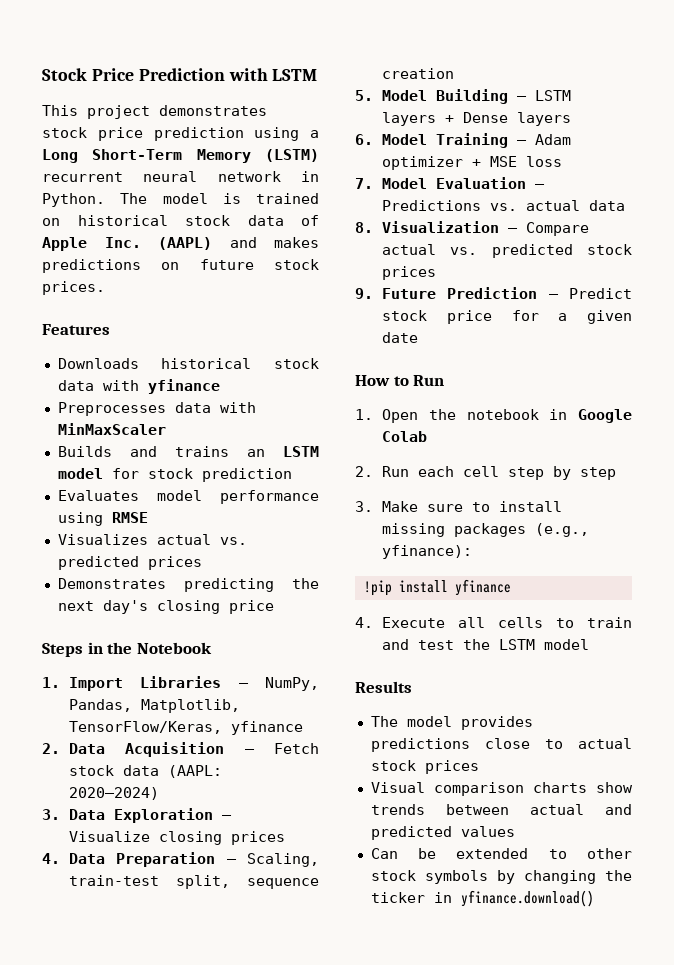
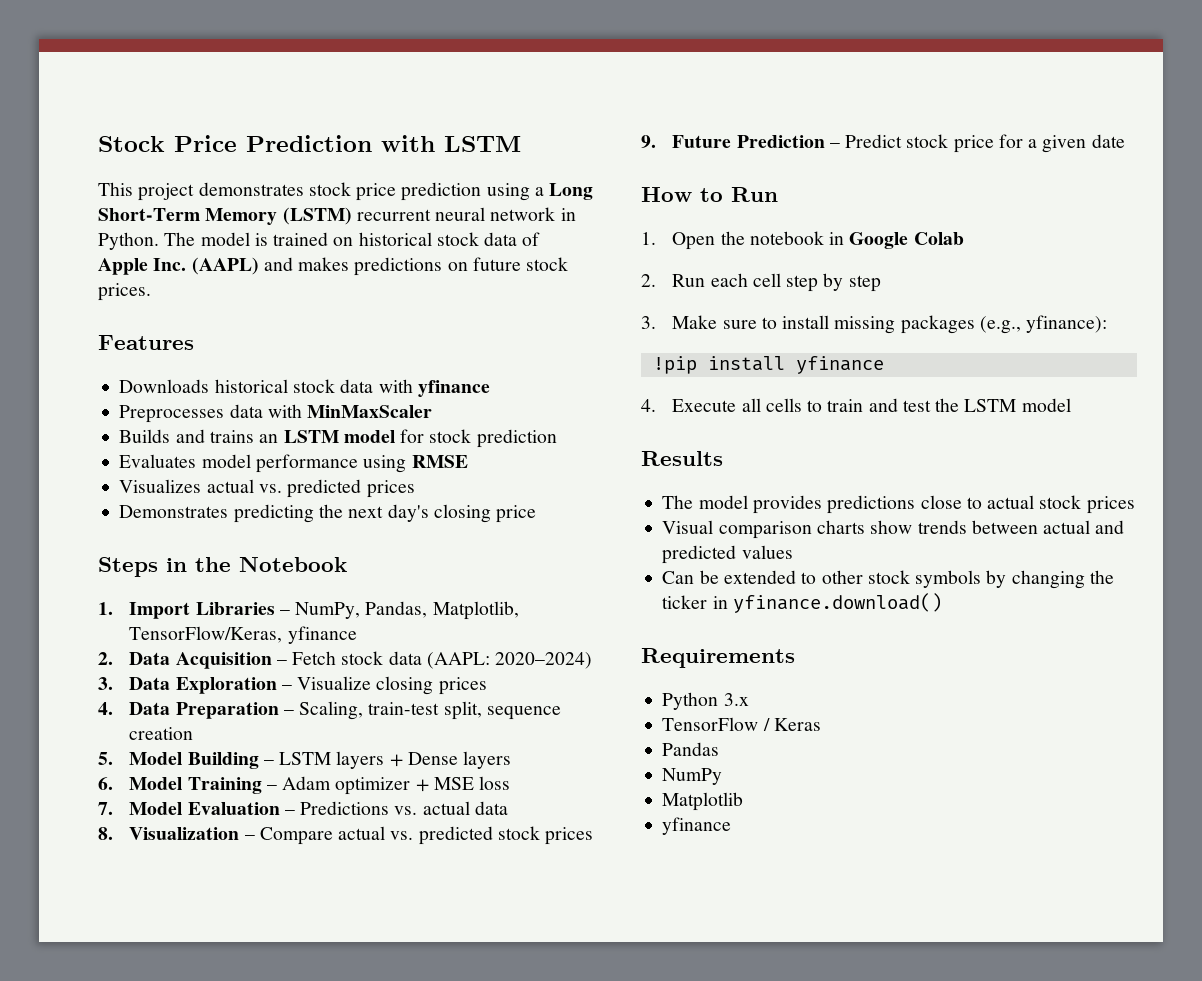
(594, 898) none -> [641,648,795,668] [662,692,749,710] [662,717,821,731] [662,742,720,756] [662,768,723,785] [662,792,744,811] [662,817,732,835] // Requirements // Python 3.x // TensorFlow / Keras // Pandas // NumPy // Matplotlib // yfinance

